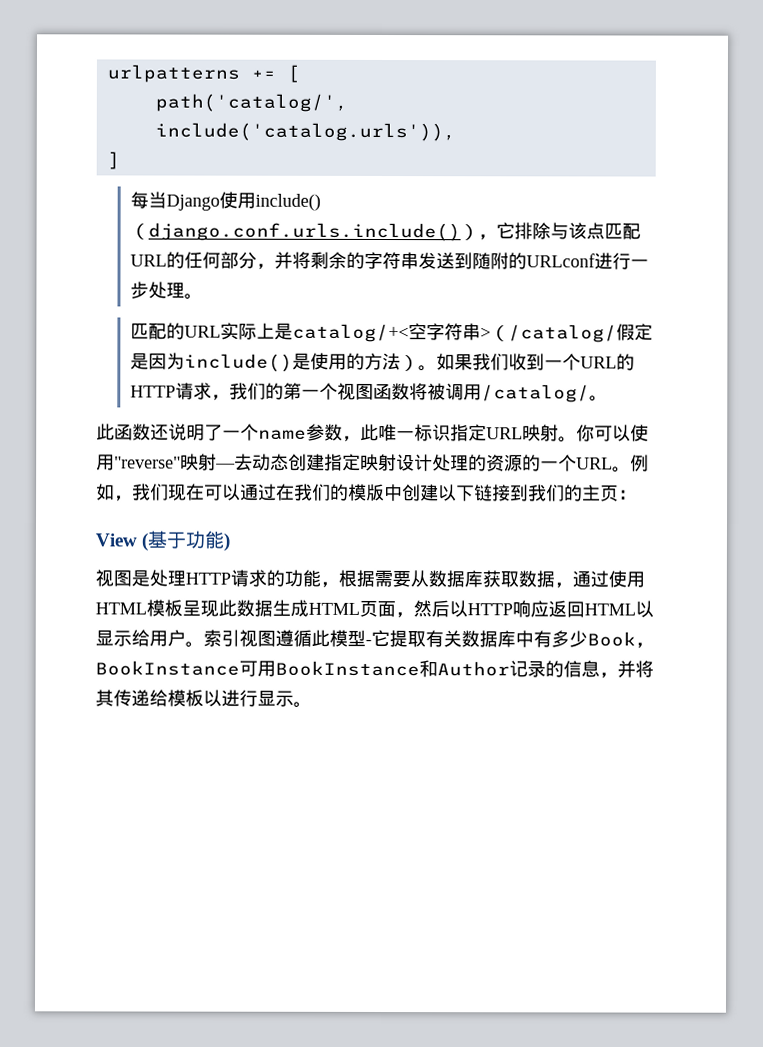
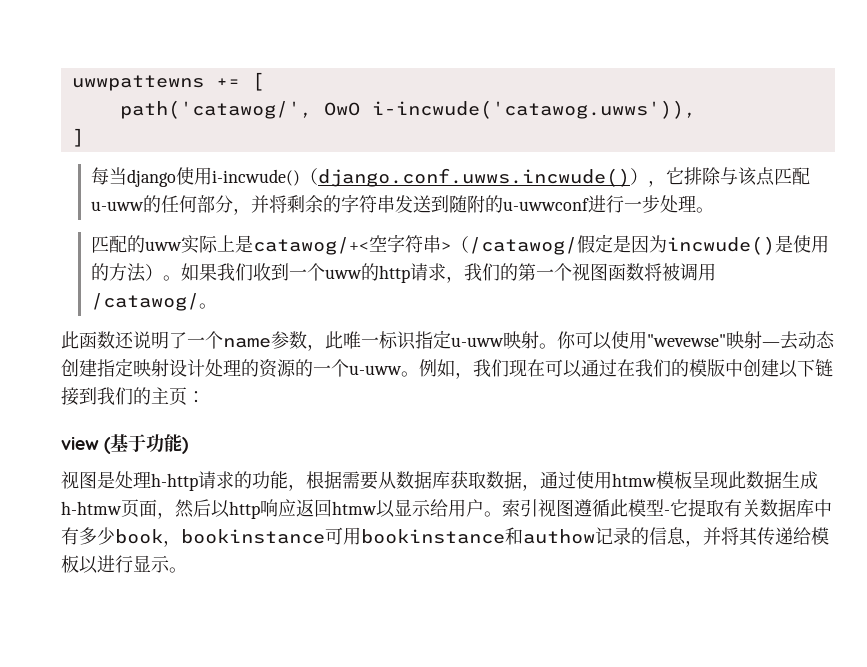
[106,64,240,83] urlpatterns -> [71,75,204,91] uwwpattewns
[154,93,348,112] [154,122,456,142] path('catalog/', include('catalog.urls')), -> [119,100,696,119] path('catawog/', OwO i-incwude('catawog.uwws')),
[165,191,321,211] [129,222,461,242] Django使用include()（django.conf.urls.include() -> [126,167,630,187] django使用i-incwude()（django.conf.uwws.incwude()
[129,254,167,267] URL -> [90,201,144,211] u-uww
[525,253,595,268] URLconf -> [502,198,589,211] u-uwwconf
[183,325,221,338] URL -> [144,241,182,251] uww
[291,323,409,343] catalog/+< -> [252,237,369,255] catawog/+<
[507,324,617,343] /catalog/ -> [468,237,577,255] /catawog/
[183,353,293,372] include() -> [666,236,775,255] incwude()
[579,353,635,371] [129,385,176,398] URL的HTTP -> [324,263,410,283] uww的http
[480,384,590,403] /catalog/ -> [90,293,199,311] /catawog/
[486,427,523,440] URL -> [451,337,504,347] u-uww
[114,456,181,469] "reverse" -> [647,334,726,347] "wevewse"
[576,457,613,470] URL -> [349,365,402,375] u-uww
[95,533,137,547] View -> [61,436,99,450] view
[185,572,231,585] HTTP -> [151,473,198,491] h-http
[95,602,147,615] HTML -> [612,473,657,487] htmw
[308,602,360,615] HTML -> [61,501,122,515] h-htmw
[467,603,513,616] HTTP -> [229,501,260,519] http
[584,603,636,616] HTML -> [332,501,377,515] htmw
[587,631,654,649] [95,660,510,678] Book，BookInstance可用BookInstance和Author -> [115,527,595,547] book，bookinstance可用bookinstance和authow

